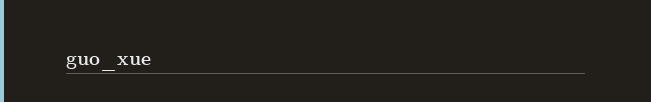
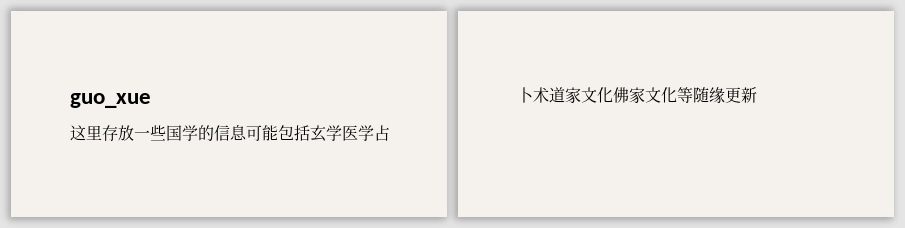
(151, 63) none -> [70,125,390,142] [517,87,757,104] // 这里存放一些国学的信息可能包括玄学医学占卜术道家文化佛家文化等随缘更新

